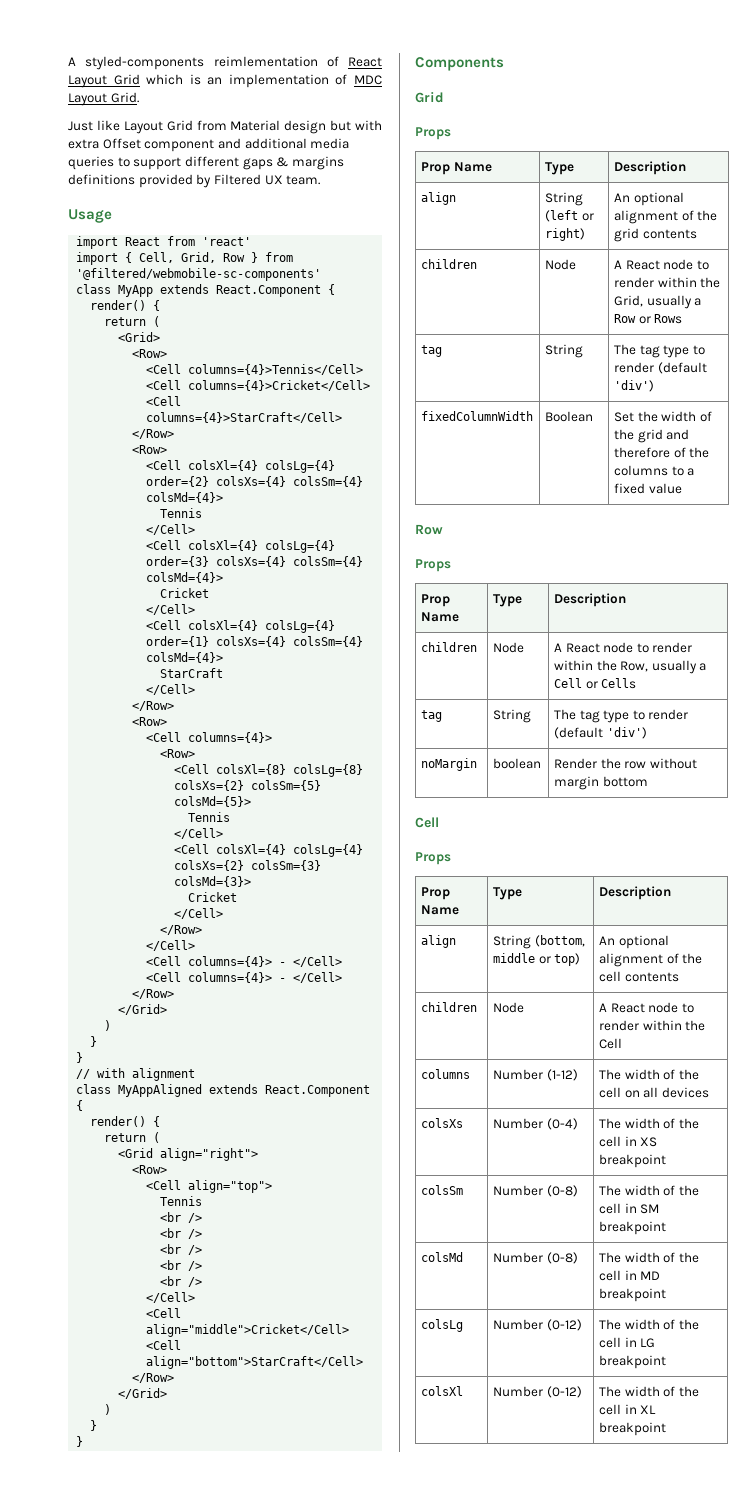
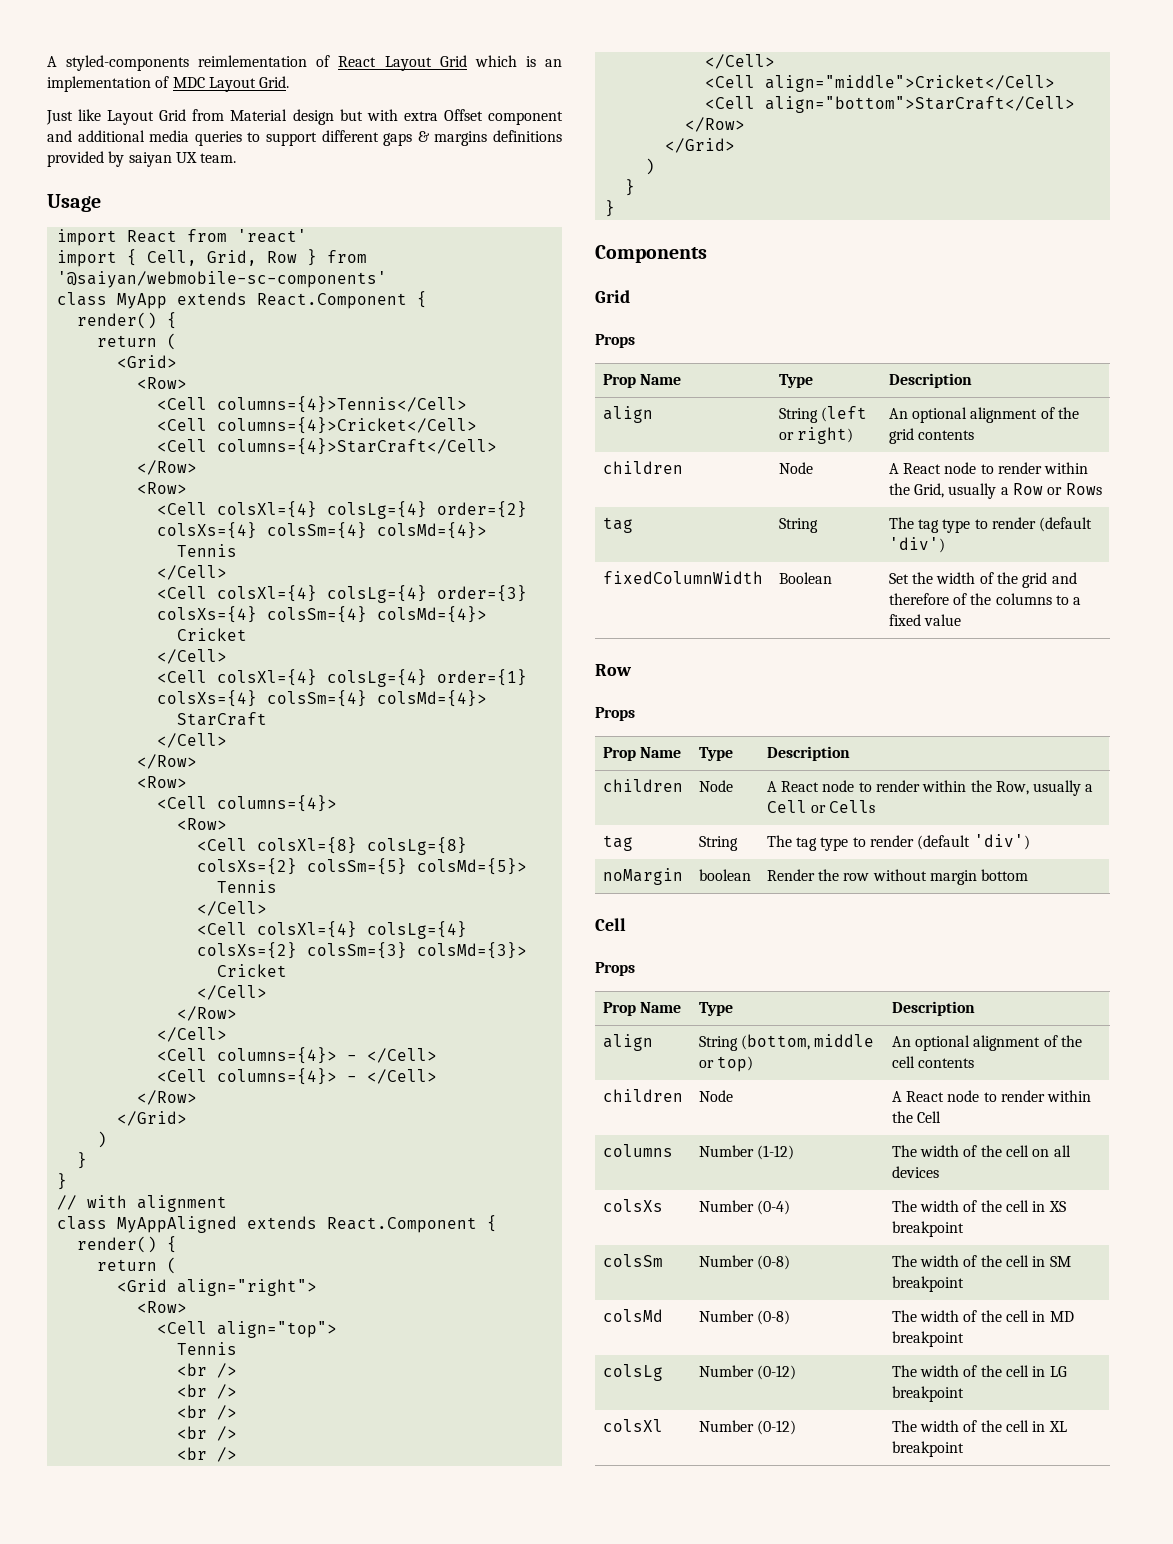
[213,174,261,185] Filtered -> [128,152,172,167] saiyan
[76,268,322,281] '@filtered/webmobile-sc-components' -> [56,271,387,288] '@saiyan/webmobile-sc-components'

